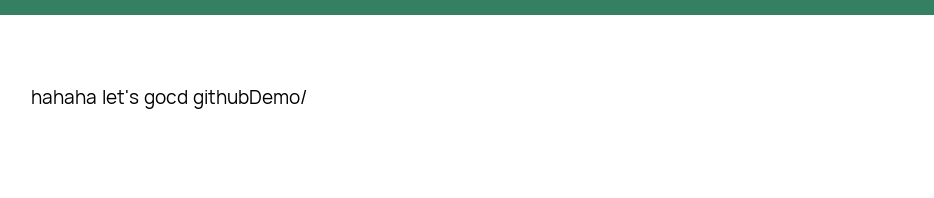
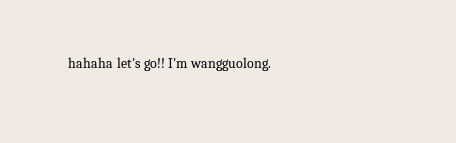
[144,90,308,109] gocd githubDemo/ -> [143,57,272,71] go!! I'm wangguolong.

